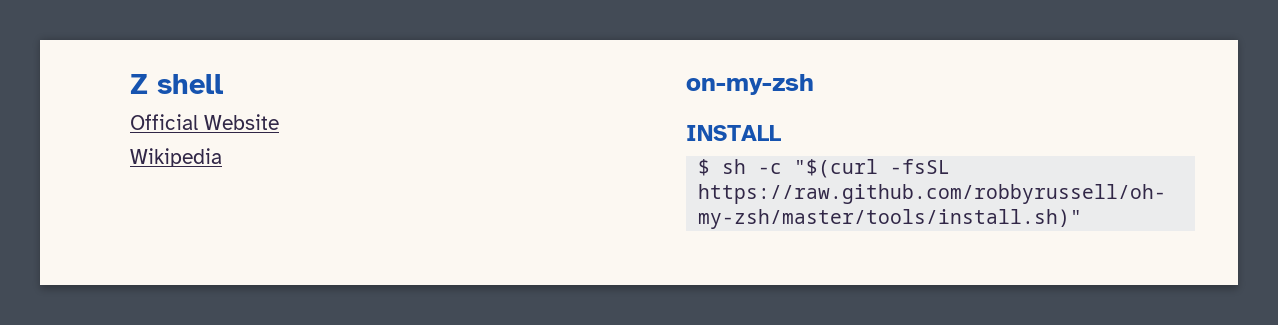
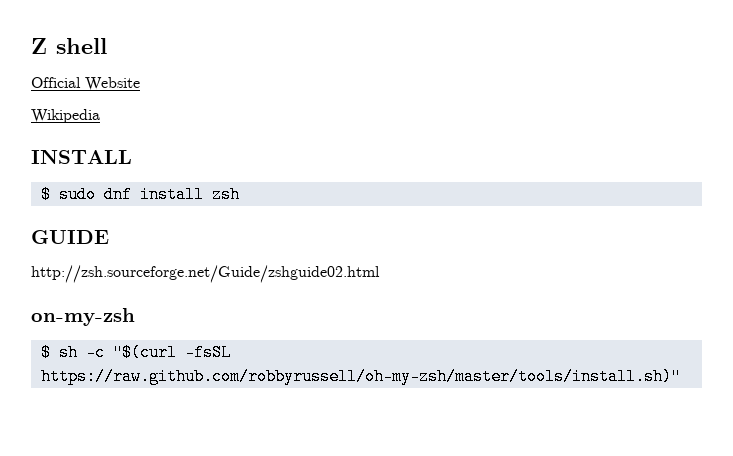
(222, 157) none -> [31,150,132,164] [40,186,240,203] [31,230,109,244] [31,265,380,283] // INSTALL // $ sudo dnf install zsh // GUIDE // http://zsh.sourceforge.net/Guide/zshguide02.html
[686,125,781,141] // INSTALL -> (135, 317) none

